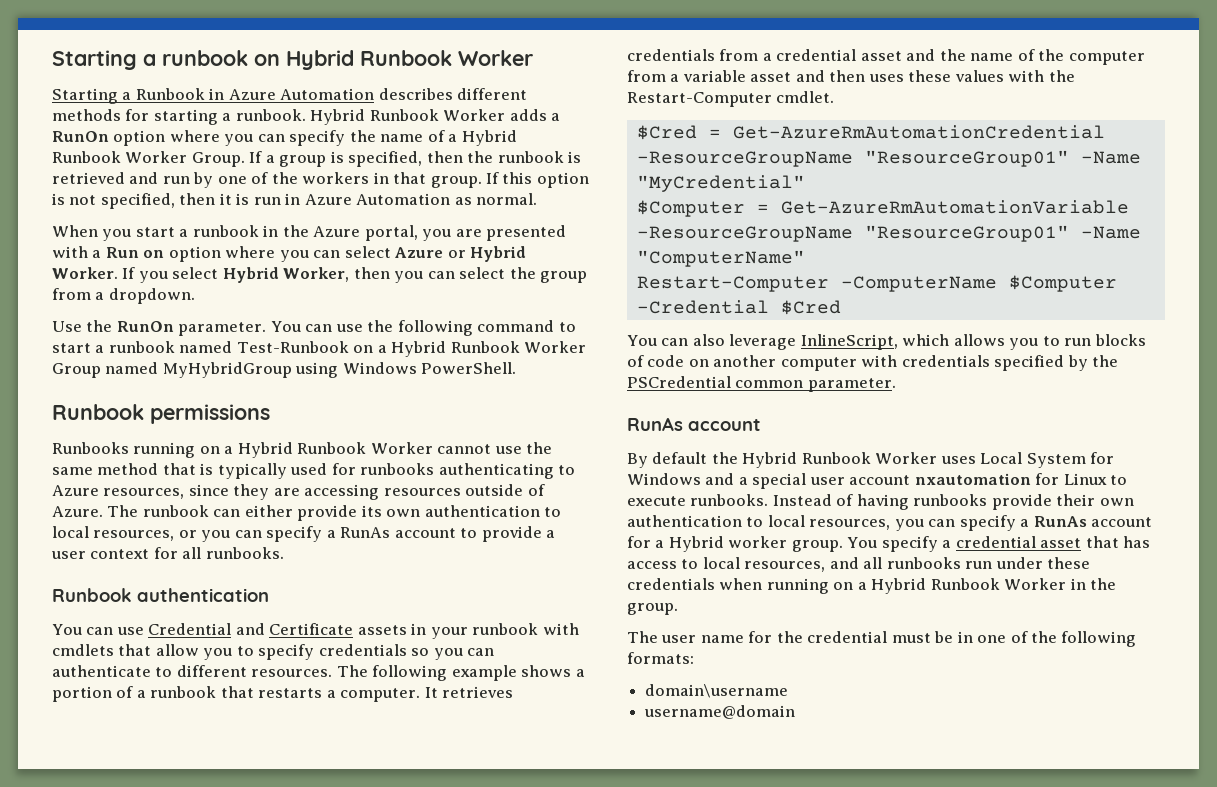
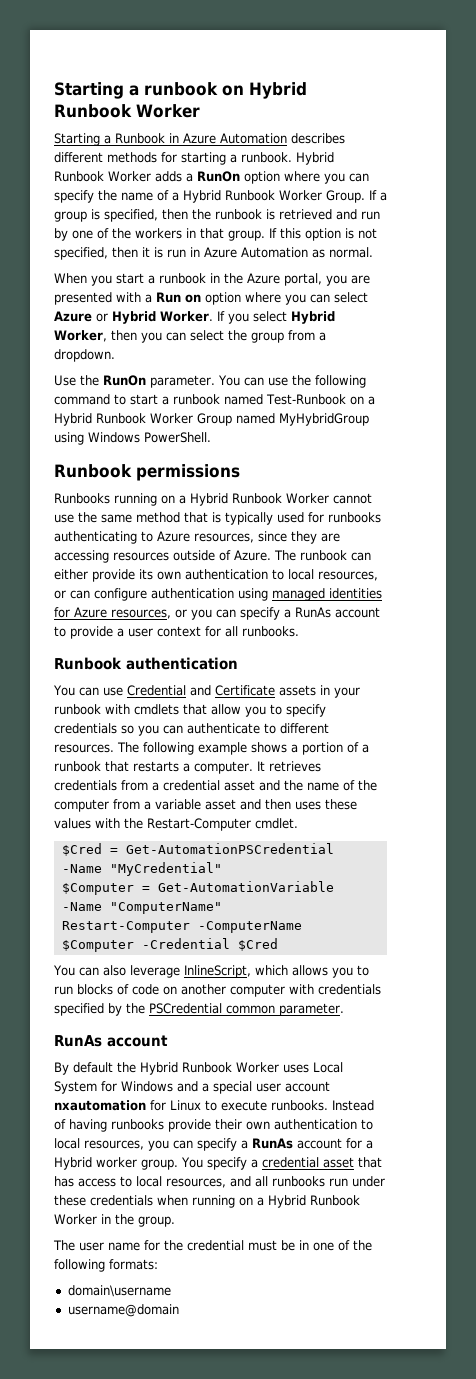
(197, 534) none -> [70,588,382,601] [54,607,187,619] can configure authentication using managed identities for Azure resources, or
[732,125,1105,139] [636,150,1069,167] Get-AzureRmAutomationCredential -ResourceGroupName "ResourceGroup01" -> [125,843,334,854] Get-AutomationPSCredential
[780,200,1129,214] [636,225,1069,242] Get-AzureRmAutomationVariable -ResourceGroupName "ResourceGroup01" -> [157,881,334,892] Get-AutomationVariable

